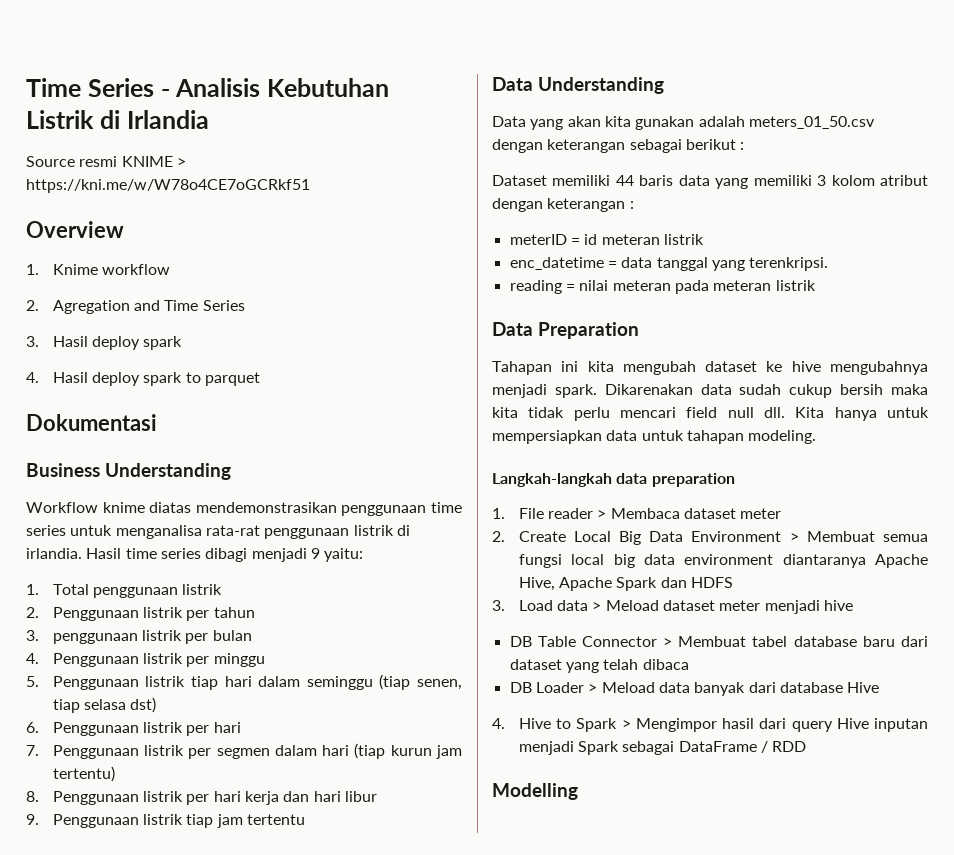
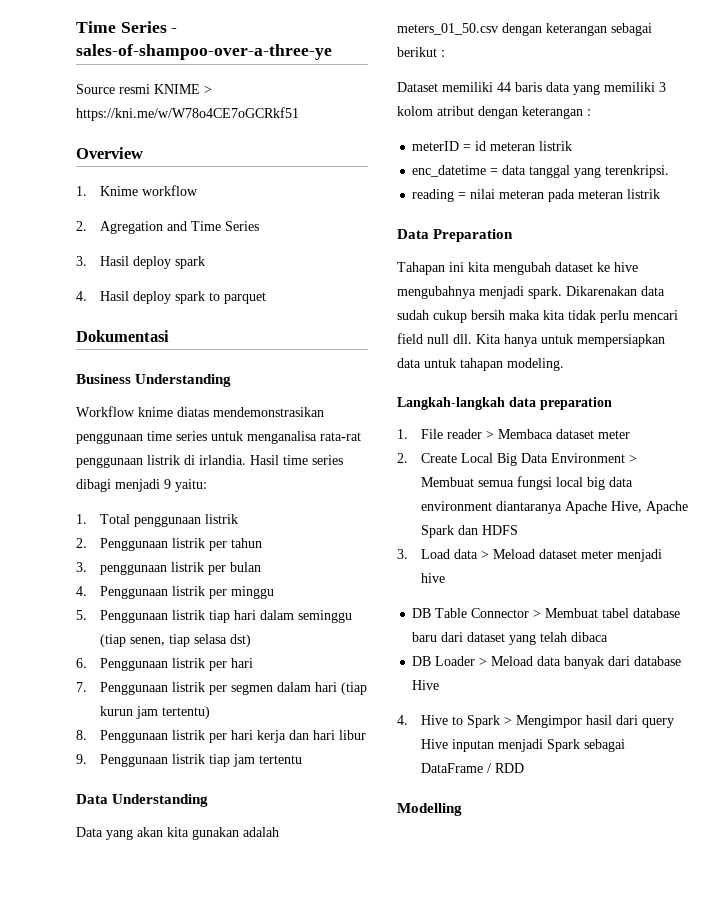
[175,78,389,97] [26,110,209,129] Analisis Kebutuhan Listrik di Irlandia -> [76,44,332,60] sales-of-shampoo-over-a-three-ye

